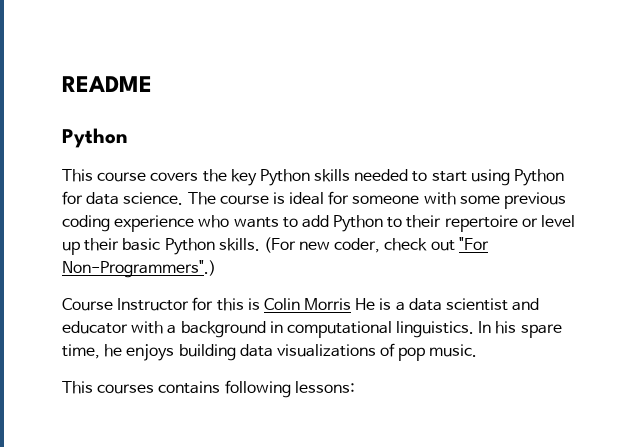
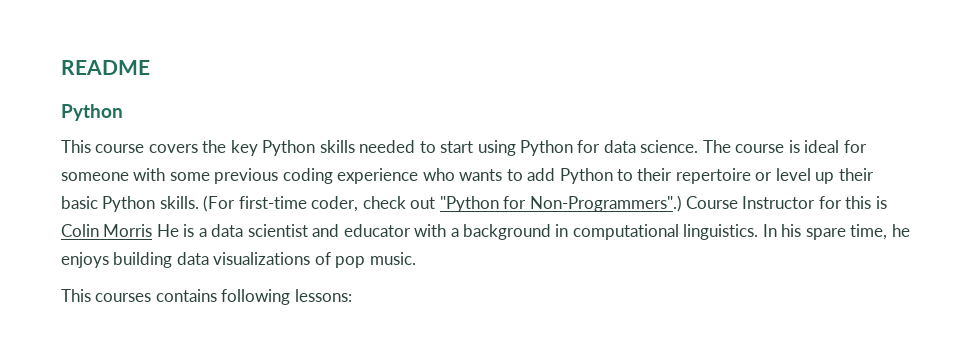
[299,241,331,250] new -> [238,196,307,209] first-time
[458,237,489,250] "For -> [439,196,527,212] "Python for
(216, 269) // -> (682, 203) none

